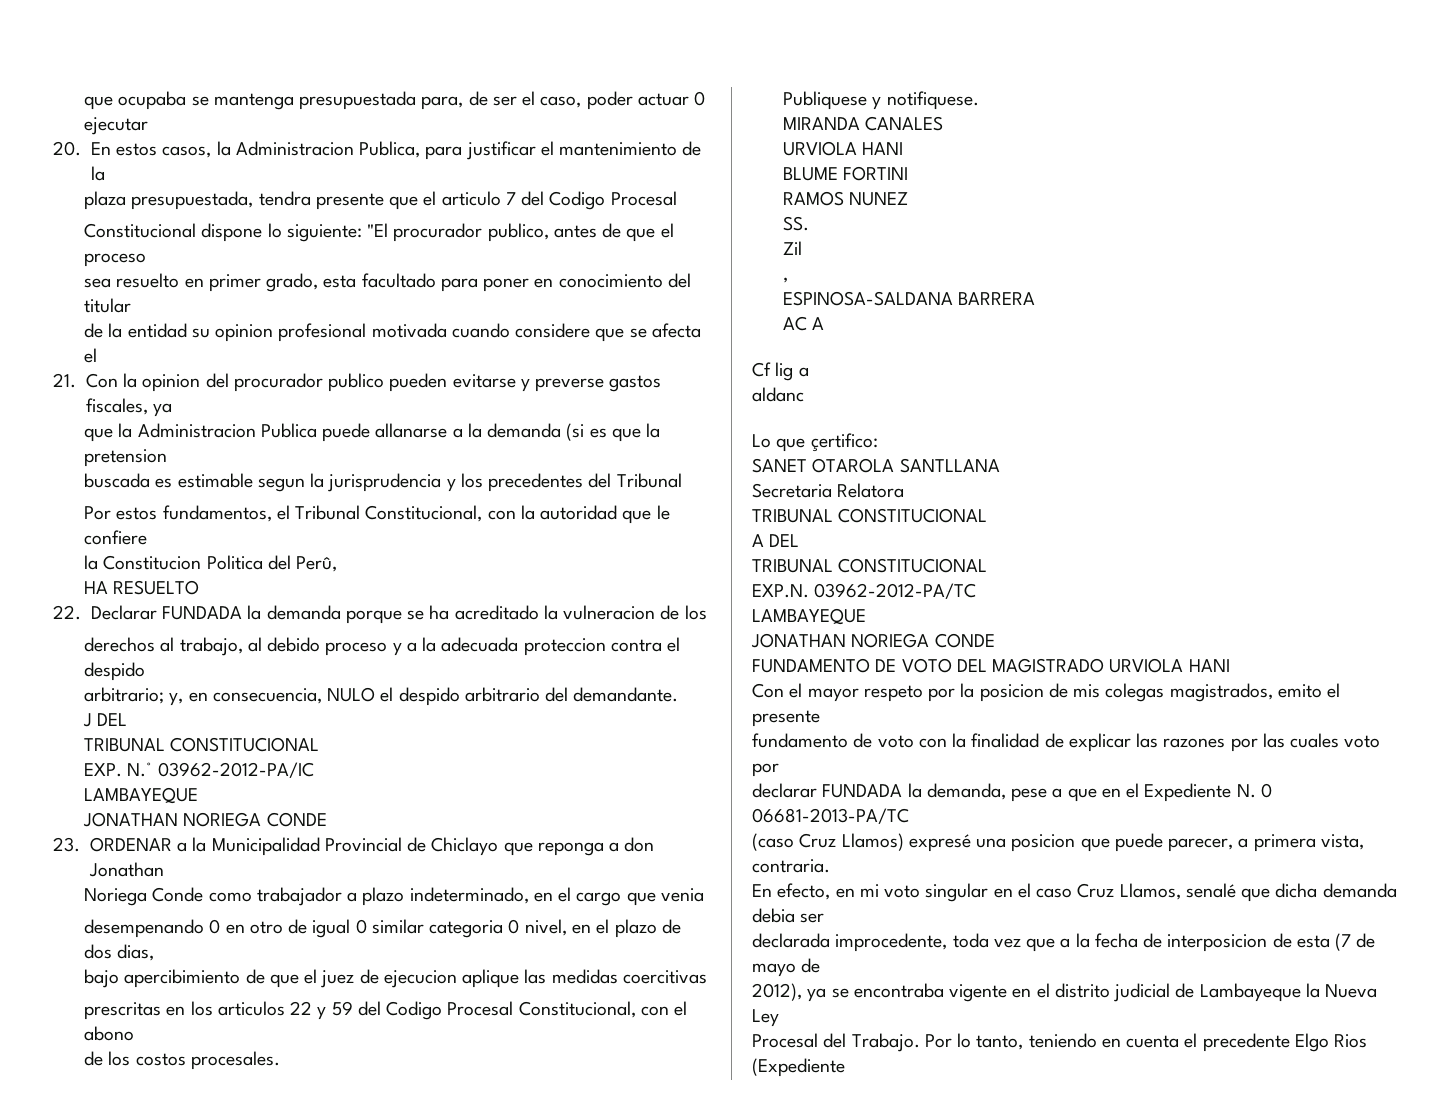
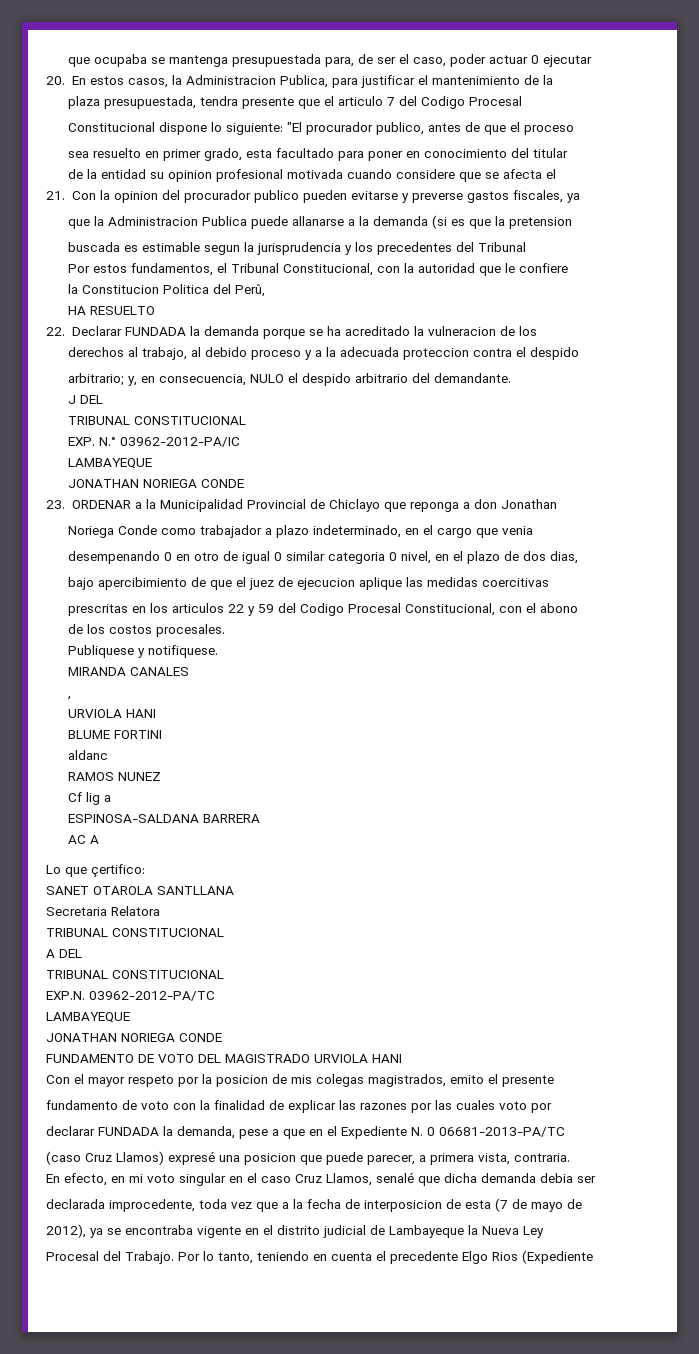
(944, 123) none -> [68,696,72,700] // ,
(909, 173) none -> [68,750,109,760] // aldanc
[783,216,810,231] [783,241,803,255] [783,277,789,283] SS. // Zil // , -> [68,792,112,805] Cf lig a
[752,362,809,381] [752,387,804,402] // Cf lig a // aldanc -> (100, 839) none

